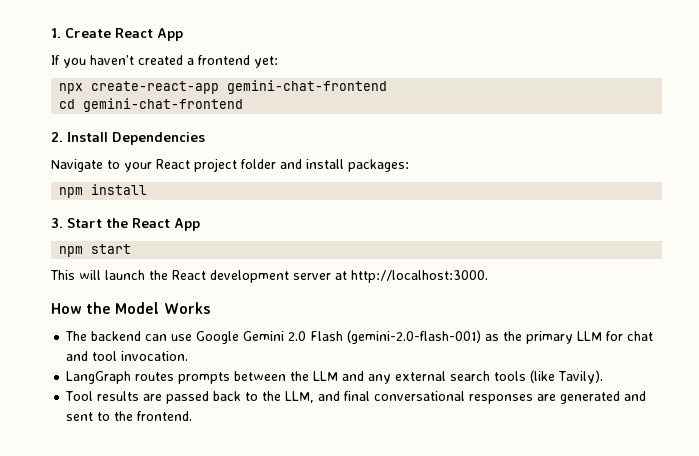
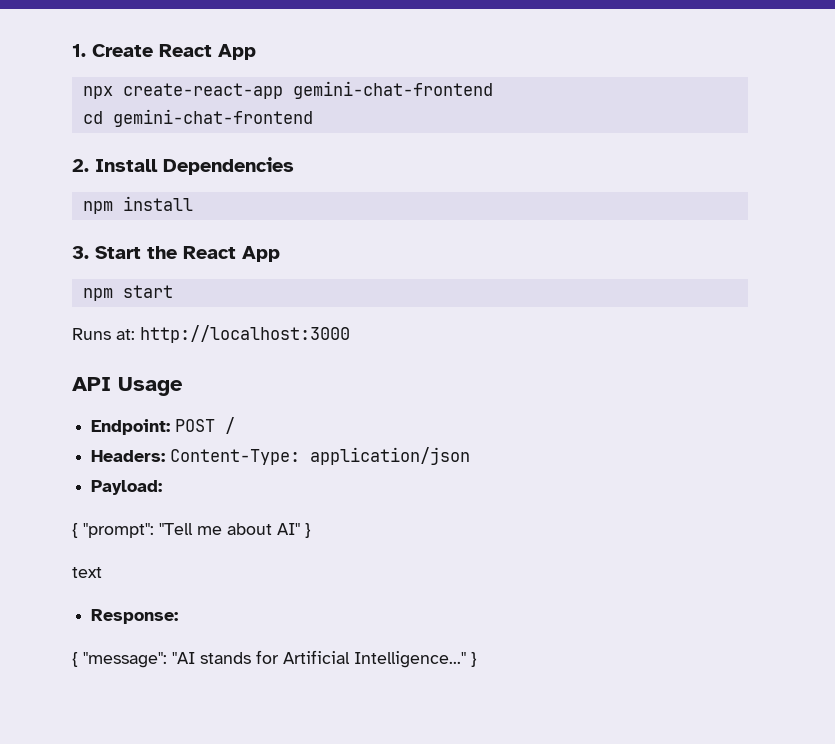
[51,55,278,68] // If you haven’t created a frontend yet: -> (256, 52) none
[51,158,409,172] // Navigate to your React project folder and install packages: -> (294, 166) none
[50,270,488,283] [51,302,211,314] [65,330,654,344] [66,351,189,361] [66,370,604,384] [65,391,647,404] [66,411,193,421] This will launch the React development server at http://localhost:3000. // How the Model Works // The backend can use Google Gemini 2.0 Flash (gemini-2.0-flash-001) as the primary LLM for chat and tool invocation. // LangGraph routes prompts between the LLM and any external search tools (like Tavily). // Tool results are passed back to the LLM, and final conversational responses are generated and sent to the frontend. -> [72,325,350,343] [72,377,183,396] [91,417,236,435] [91,447,471,465] [91,480,163,495] [72,523,311,538] [72,567,102,578] [91,609,179,624] [72,650,477,668] Runs at: http://localhost:3000 // API Usage // Endpoint: POST / // Headers: Content-Type: application/json // Payload: // { "prompt": "Tell me about AI" } // text // Response: // { "message": "AI stands for Artificial Intelligence..." }

